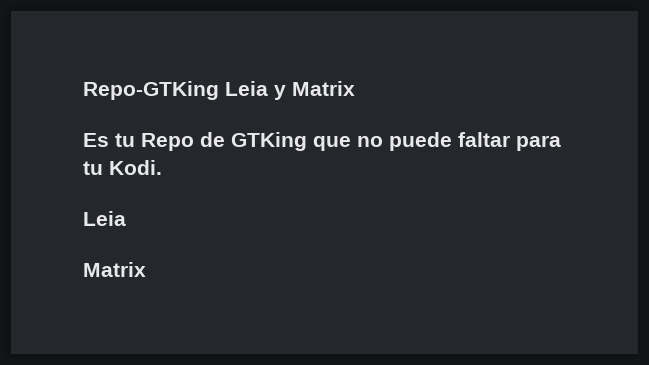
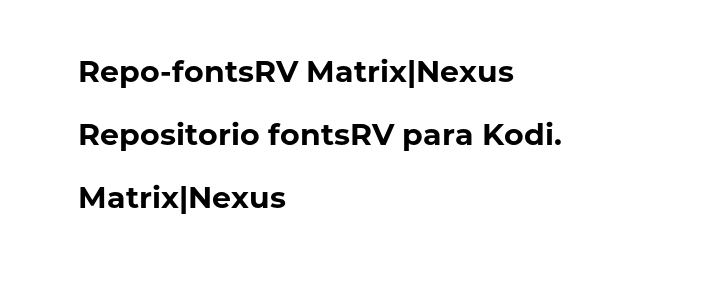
[83,81,355,100] [83,132,561,151] [83,161,103,175] Repo-GTKing Leia y Matrix // Es tu Repo de GTKing que no puede faltar para tu -> [78,58,515,88] [78,121,475,151] Repo-fontsRV Matrix|Nexus // Repositorio fontsRV para
[83,211,126,226] [83,262,146,277] Leia // Matrix -> [78,184,286,214] Matrix|Nexus

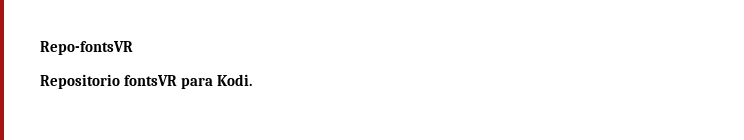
[78,58,515,88] Repo-fontsRV Matrix|Nexus -> [40,41,133,55] Repo-fontsVR
[268,123,396,145] fontsRV -> [124,75,178,86] fontsVR
[78,184,286,214] // Matrix|Nexus -> (253, 80) none

